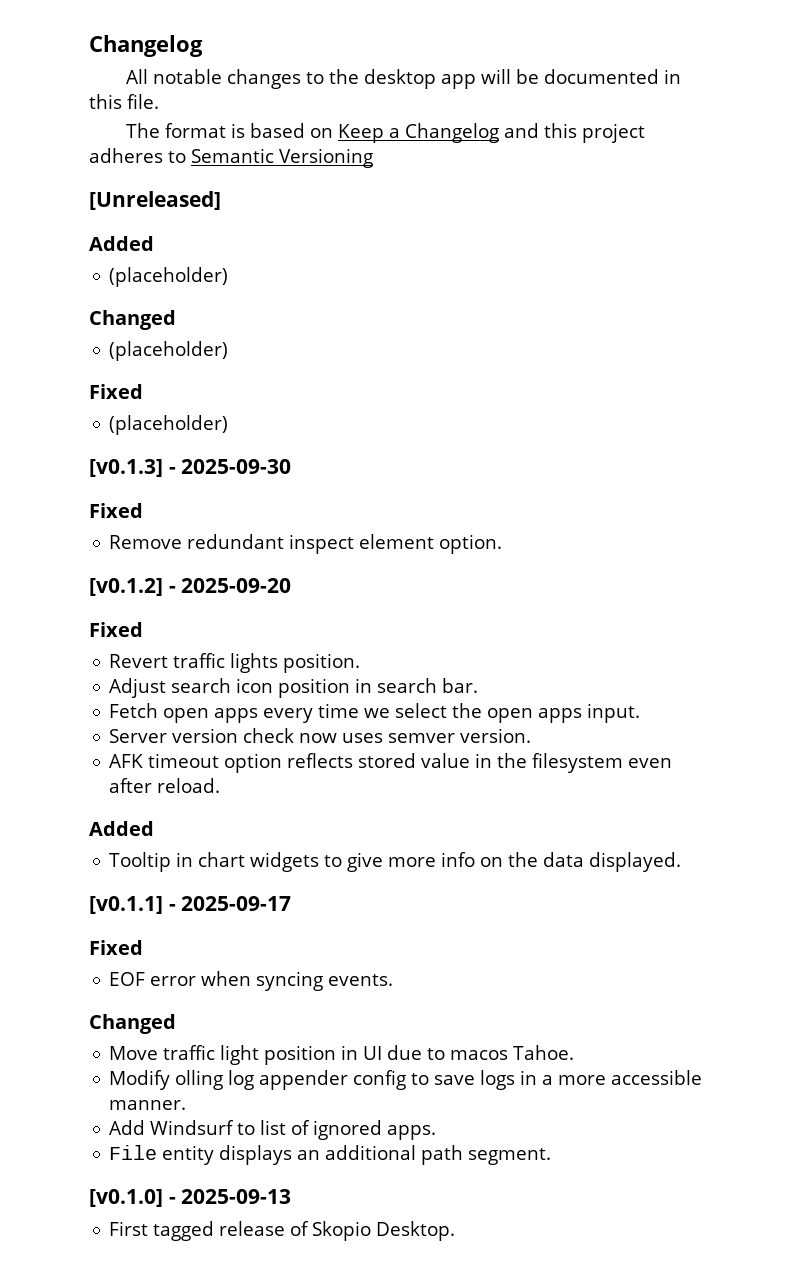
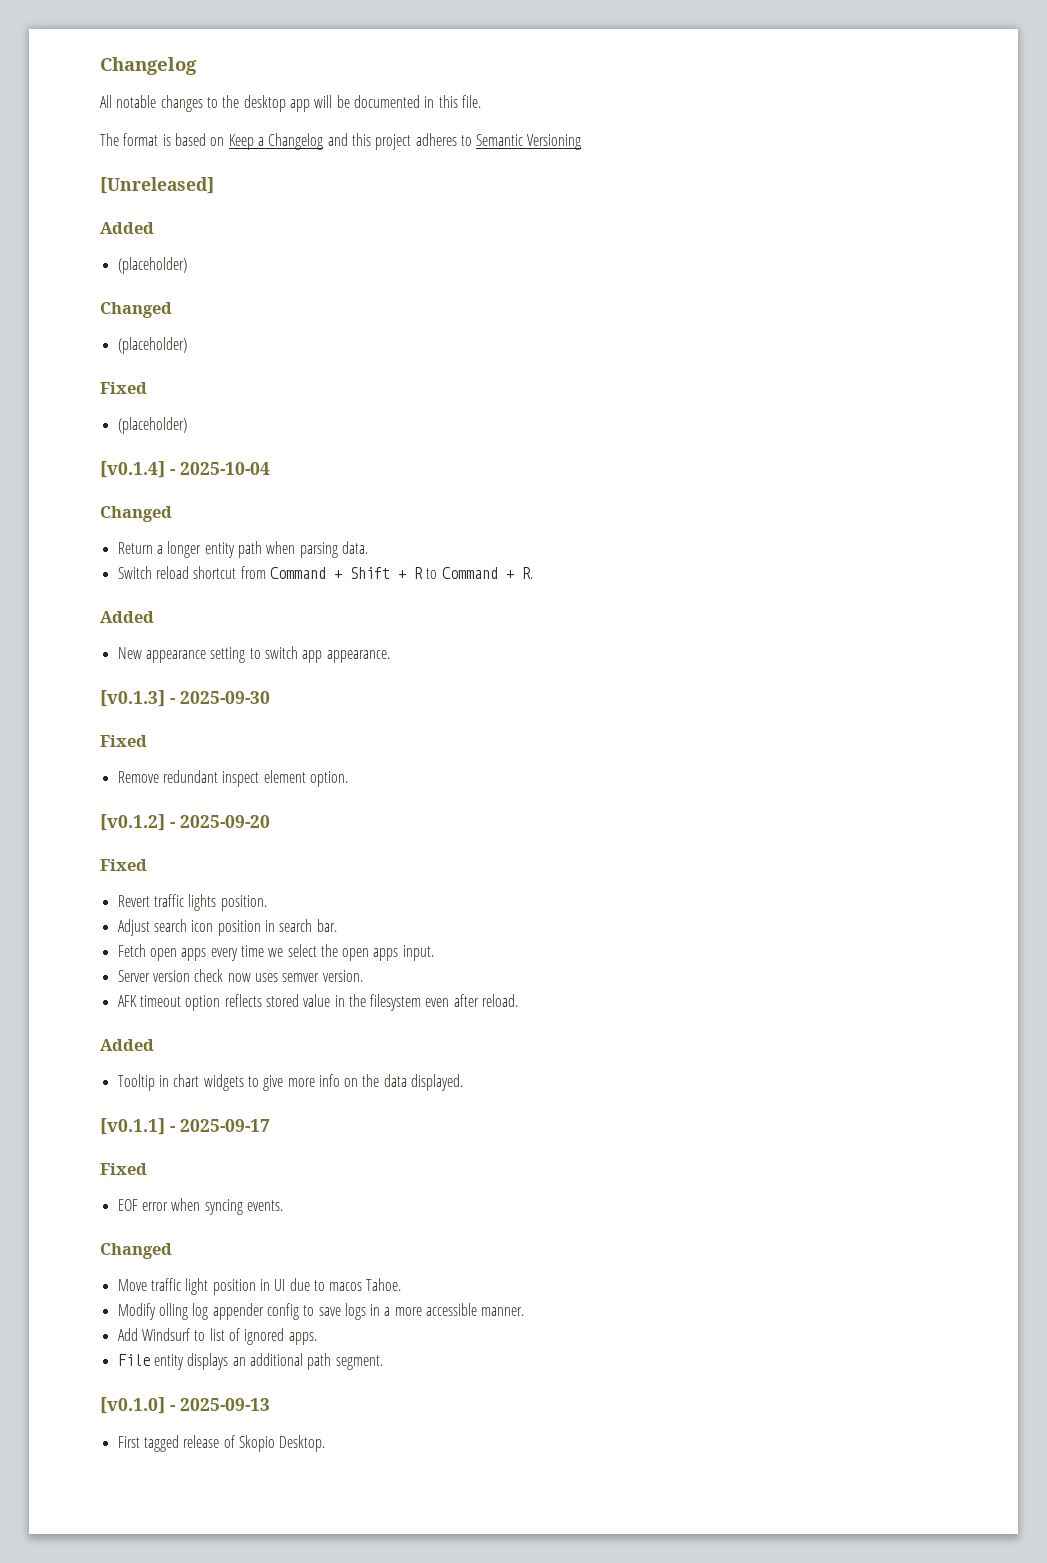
(229, 425) none -> [100,461,270,478] [100,506,172,522] [117,541,368,558] [117,566,533,579] [100,611,154,623] [117,646,390,663] // [v0.1.4] - 2025-10-04 // Changed // Return a longer entity path when parsing data. // Switch reload shortcut from Command + Shift + R to Command + R. // Added // New appearance setting to switch app appearance.

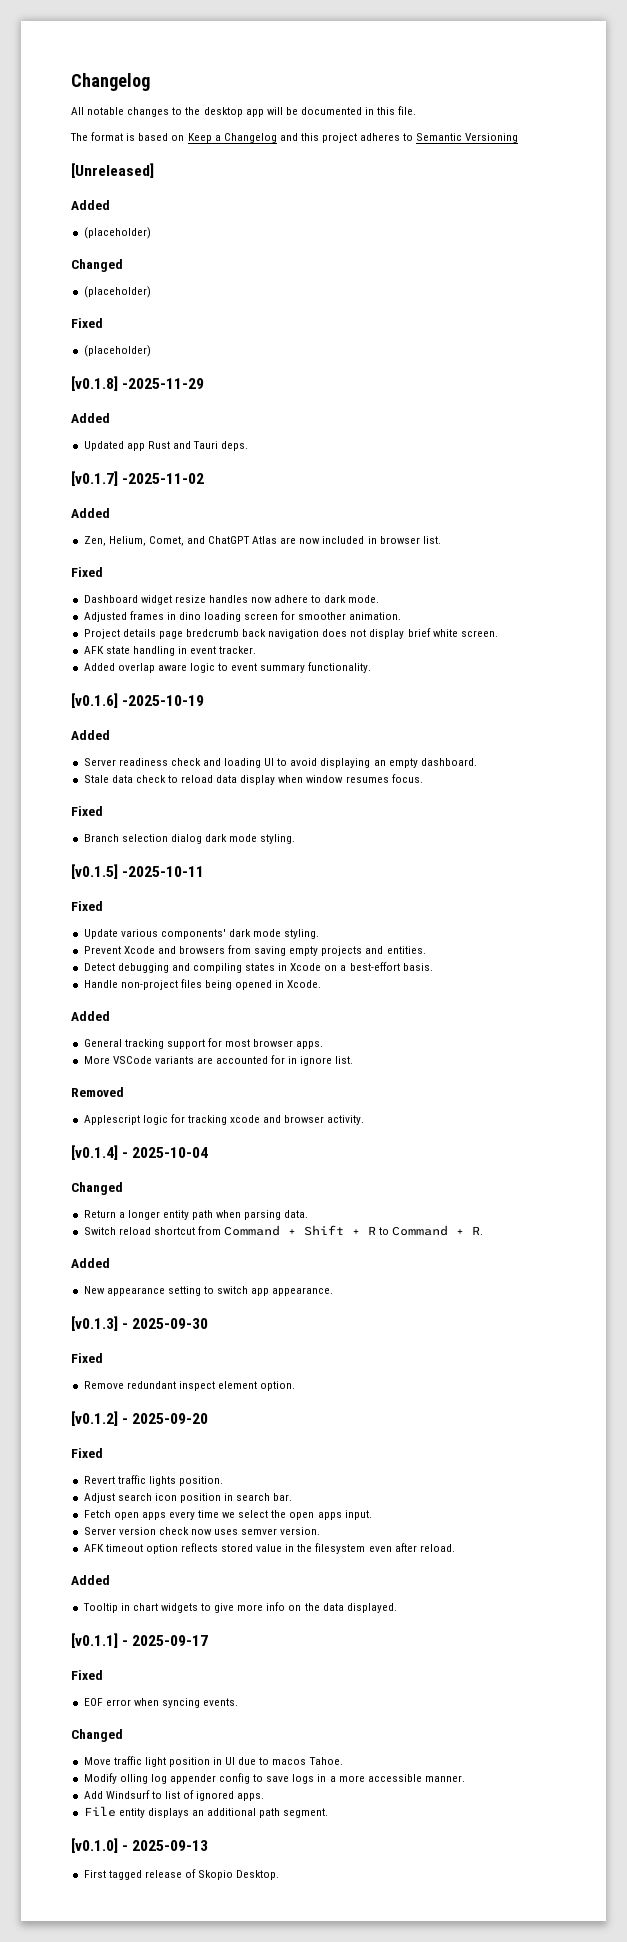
(187, 425) none -> [71,376,205,391] [71,413,110,423] [83,441,249,451] [71,471,205,486] [71,508,110,518] [83,536,441,546] [71,567,103,577] [83,595,380,605] [83,611,402,622] [83,628,498,639] [83,646,257,656] [83,662,372,673] [71,693,205,708] [71,730,110,740] [83,758,477,768] [83,774,423,785] [71,806,103,816] [83,834,296,844] [71,864,205,879] [71,901,103,911] [83,929,320,939] [83,945,426,956] [83,962,433,973] [83,979,322,990] [71,1011,110,1021] [83,1038,324,1049] [83,1055,354,1066] [71,1087,124,1097] [83,1114,365,1125] // [v0.1.8] -2025-11-29 // Added // Updated app Rust and Tauri deps. // [v0.1.7] -2025-11-02 // Added // Zen, Helium, Comet, and ChatGPT Atlas are now included in browser list. // Fixed // Dashboard widget resize handles now adhere to dark mode. // Adjusted frames in dino loading screen for smoother animation. // Project details page bredcrumb back navigation does not display brief white screen. // AFK state handling in event tracker. // Added overlap aware logic to event summary functionality. // [v0.1.6] -2025-10-19 // Added // Server readiness check and loading UI to avoid displaying an empty dashboard. // Stale data check to reload data display when window resumes focus. // Fixed // Branch selection dialog dark mode styling. // [v0.1.5] -2025-10-11 // Fixed // Update various components' dark mode styling. // Prevent Xcode and browsers from saving empty projects and entities. // Detect debugging and compiling states in Xcode on a best-effort basis. // Handle non-project files being opened in Xcode. // Added // General tracking support for most browser apps. // More VSCode variants are accounted for in ignore list. // Removed // Applescript logic for tracking xcode and browser activity.

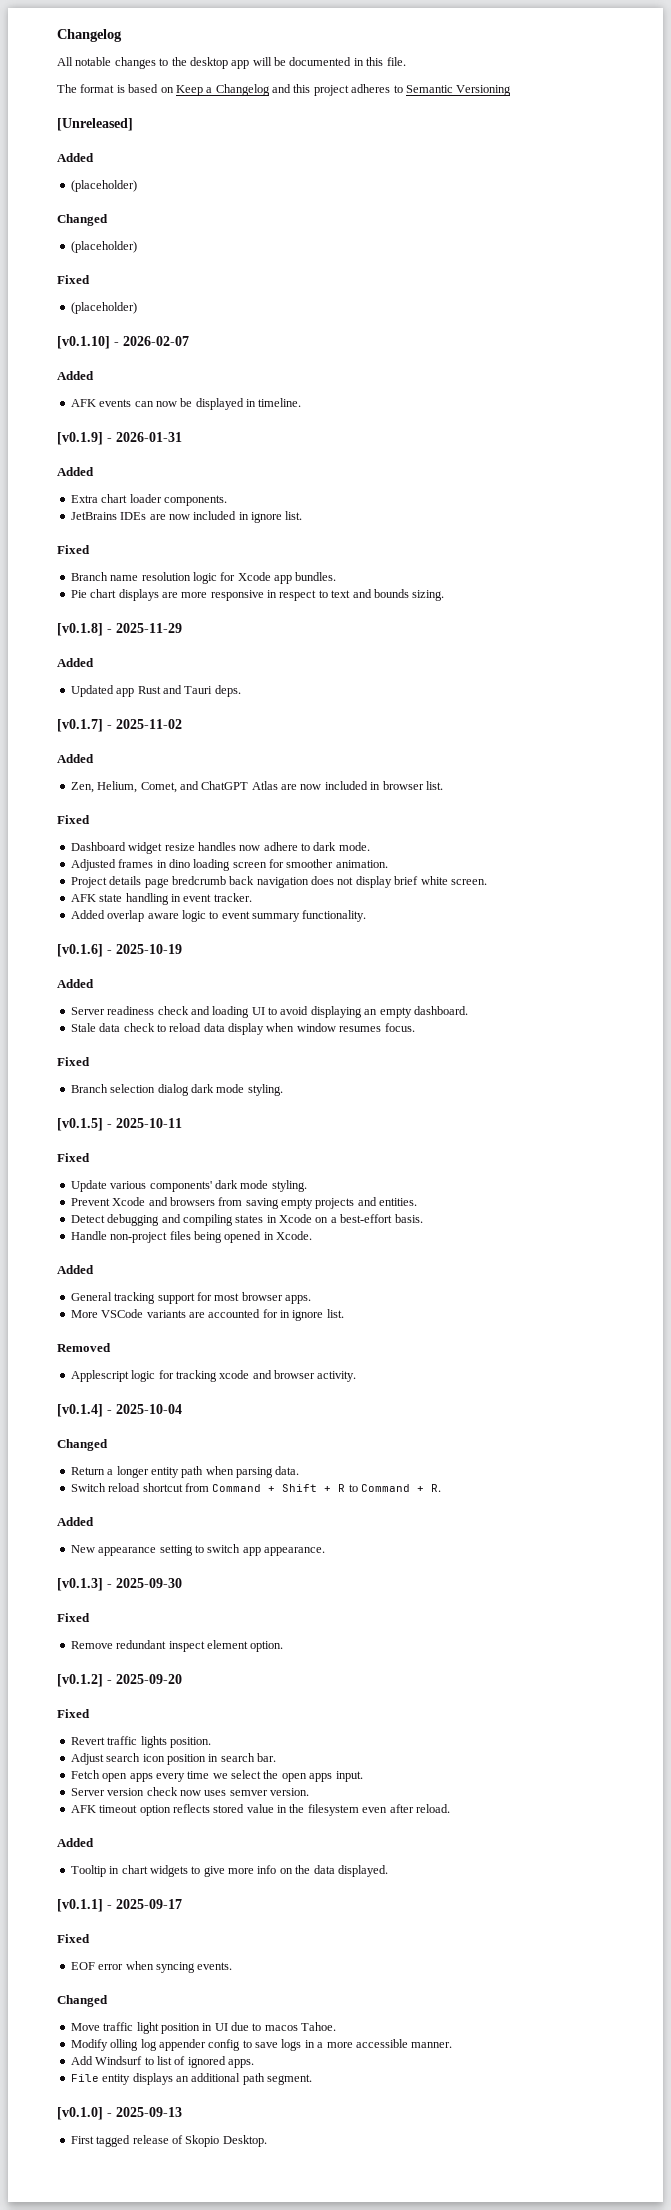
(151, 351) none -> [57,336,189,349] [57,371,94,380] [70,398,302,410] [57,432,182,445] [57,467,94,476] [70,494,227,506] [70,511,303,523] [57,545,90,554] [70,572,337,584] [70,589,445,601] // [v0.1.10] - 2026-02-07 // Added // AFK events can now be displayed in timeline. // [v0.1.9] - 2026-01-31 // Added // Extra chart loader components. // JetBrains IDEs are now included in ignore list. // Fixed // Branch name resolution logic for Xcode app bundles. // Pie chart displays are more responsive in respect to text and bounds sizing.
[122,378,205,389] -2025-11-29 -> [107,623,182,633] - 2025-11-29
[122,473,205,484] -2025-11-02 -> [107,719,182,729] - 2025-11-02
[122,695,205,706] -2025-10-19 -> [107,944,182,954] - 2025-10-19
[122,866,205,877] -2025-10-11 -> [107,1118,182,1128] - 2025-10-11

